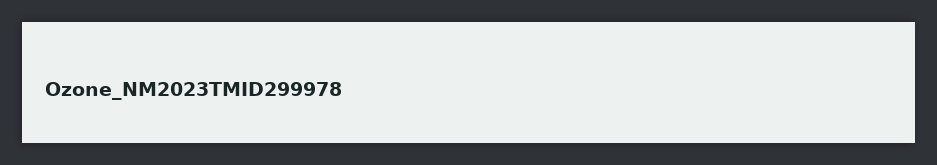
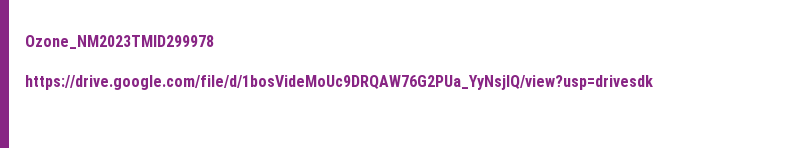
(342, 91) none -> [25,75,653,90] // https://drive.google.com/file/d/1bosVideMoUc9DRQAW76G2PUa_YyNsjlQ/view?usp=drivesdk

